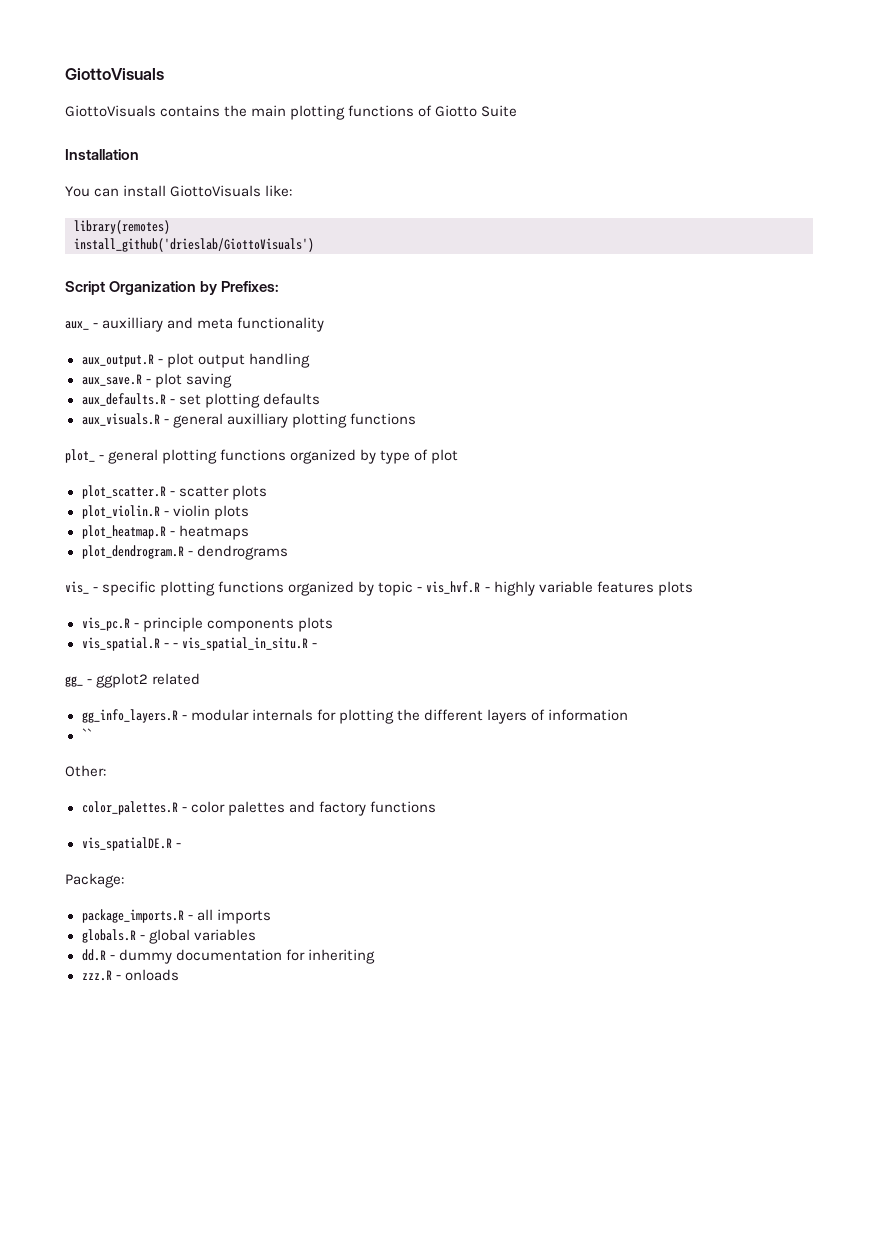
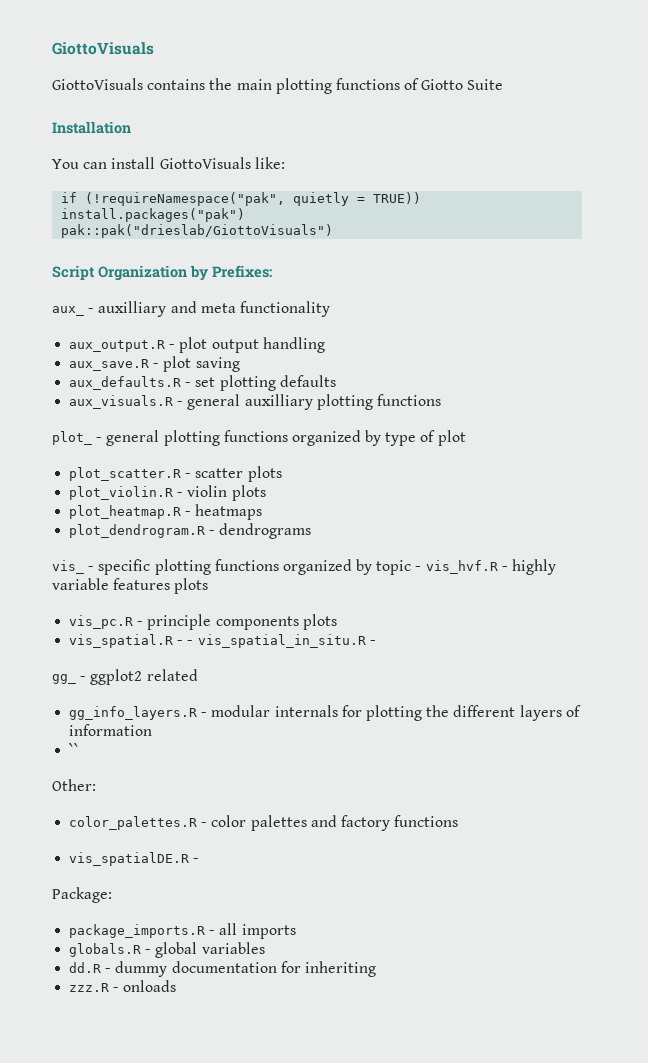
[74,220,170,234] [74,238,314,252] library(remotes) // install_github('drieslab/GiottoVisuals') -> [61,192,422,206] [61,208,246,222] [61,224,334,238] if (!requireNamespace("pak", quietly = TRUE)) install.packages("pak") // pak::pak("drieslab/GiottoVisuals")

